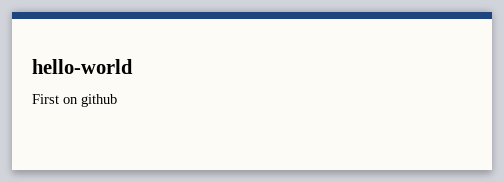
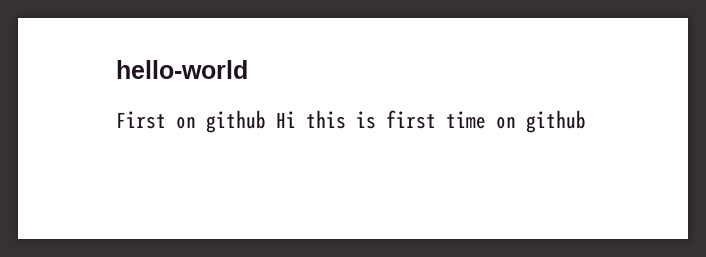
(117, 100) none -> [276,110,586,133] Hi this is first time on github

